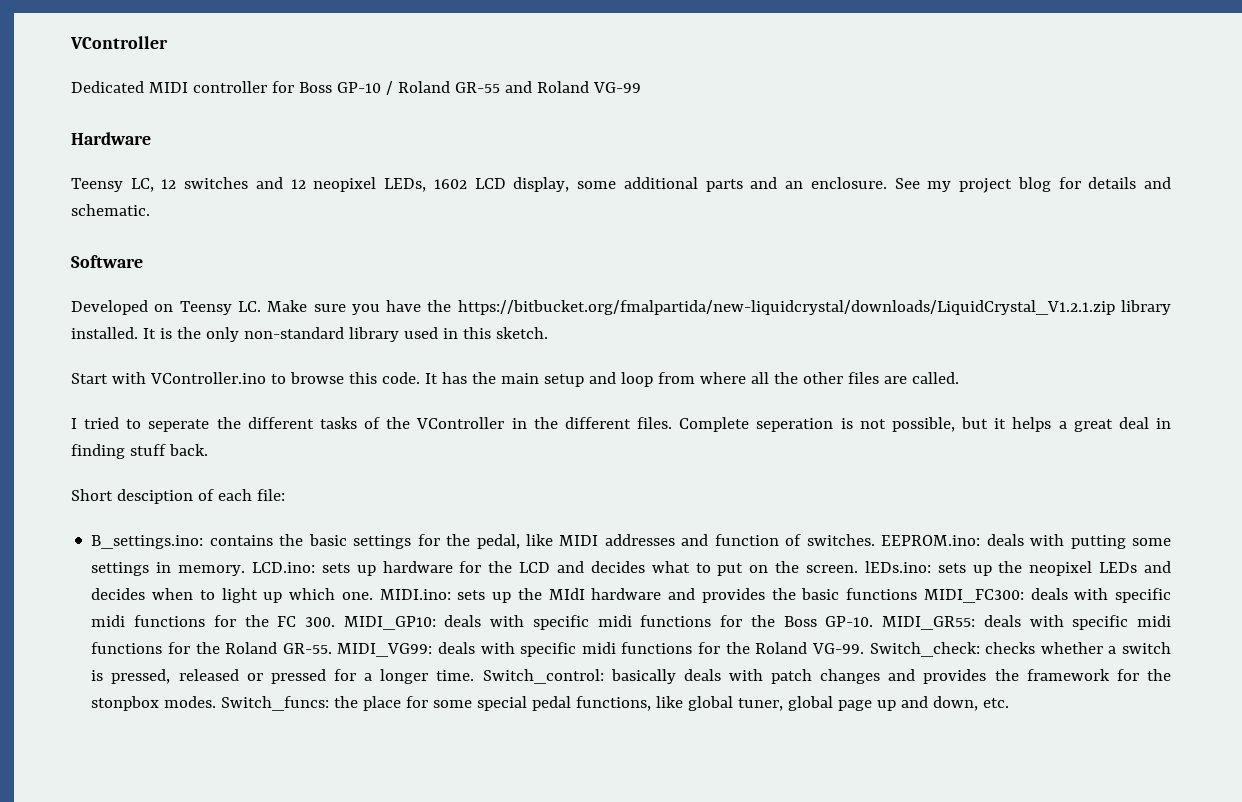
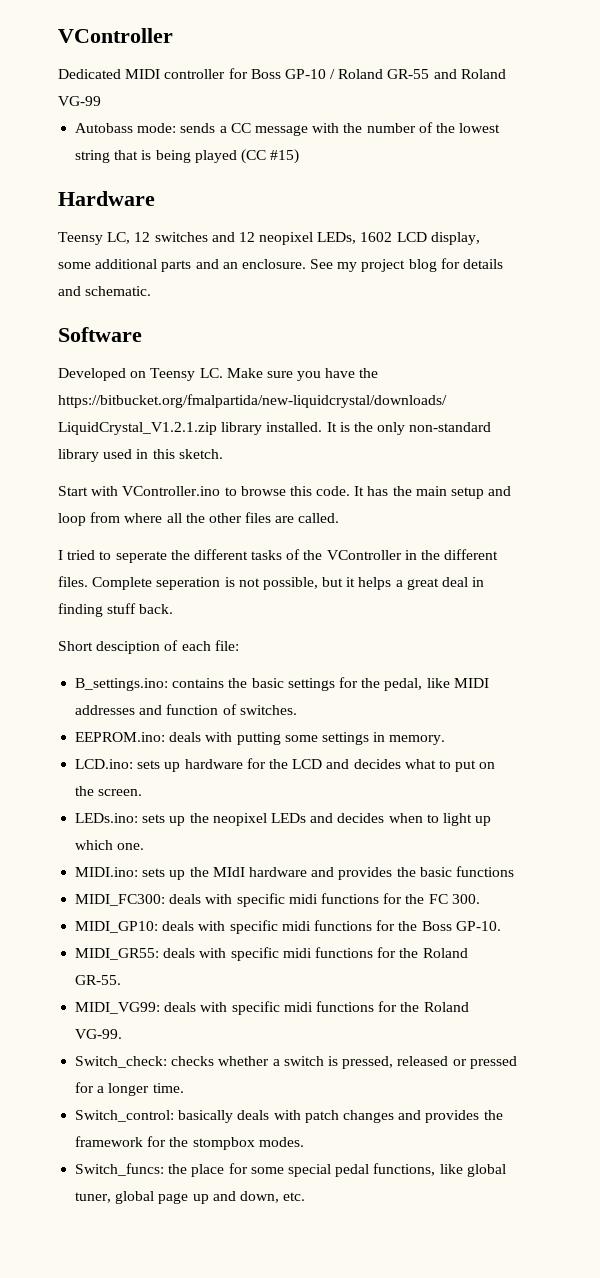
(641, 87) none -> [75,122,501,136] [75,149,300,164] // Autobass mode: sends a CC message with the number of the lowest string that is being played (CC #15)
(875, 540) none -> (297, 710) //
(246, 570) none -> (446, 740) //
[864,561,931,573] lEDs.ino: -> [75,813,139,823] // LEDs.ino:
(373, 596) none -> (145, 846) //
(918, 594) none -> (514, 871) //
(336, 622) none -> (480, 899) //
(874, 621) none -> (501, 926) //
(332, 648) none -> (122, 980) //
(864, 648) none -> (123, 1034) //
(475, 675) none -> (184, 1088) //
[91,696,160,711] stonpbox -> [192,1137,255,1150] stompbox
(217, 702) none -> (304, 1142) //

